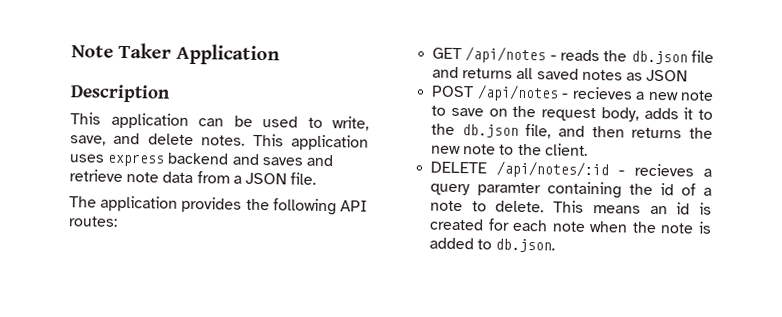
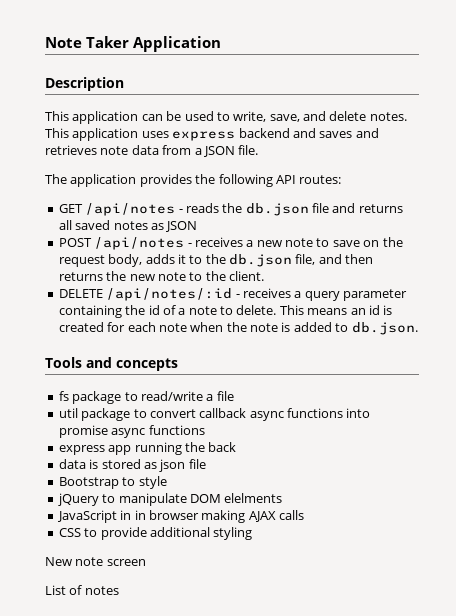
[69,169,123,182] retrieve -> [45,145,97,155] retrieves
[571,86,633,100] recieves -> [194,237,243,247] receives
[634,163,695,177] recieves -> [242,288,291,298] receives
[477,182,542,197] paramter -> [343,289,407,301] parameter
(556, 245) none -> [45,357,178,371] [58,391,234,404] [58,408,371,421] [58,425,205,438] [58,442,237,455] [58,459,206,472] [58,476,167,489] [57,493,283,506] [56,510,305,523] [58,527,253,540] [45,557,146,566] [45,585,119,595] // Tools and concepts // fs package to read/write a file // util package to convert callback async functions into promise async functions // express app running the back // data is stored as json file // Bootstrap to style // jQuery to manipulate DOM elelments // JavaScript in in browser making AJAX calls // CSS to provide additional styling // New note screen // List of notes

